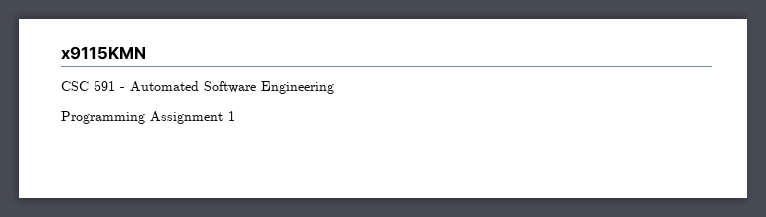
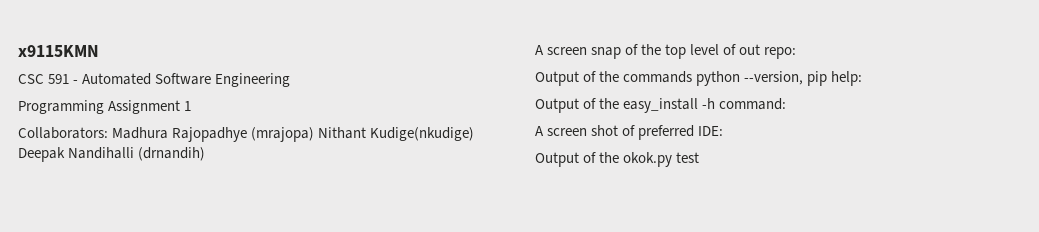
(235, 116) none -> [18,127,475,142] [18,147,206,162] [535,44,797,59] [535,71,863,86] [535,98,787,113] [535,125,724,140] [535,152,700,167] // Collaborators: Madhura Rajopadhye (mrajopa) Nithant Kudige(nkudige) Deepak Nandihalli (drnandih) // A screen snap of the top level of out repo: // Output of the commands python --version, pip help: // Output of the easy_install -h command: // A screen shot of preferred IDE: // Output of the okok.py test

